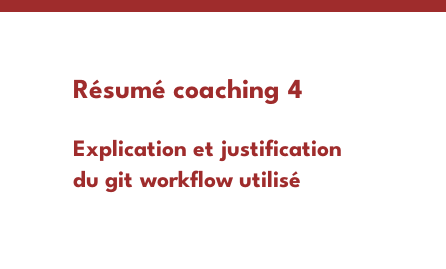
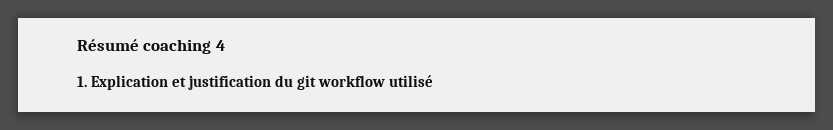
(302, 88) none -> [77,76,87,87] 1.

